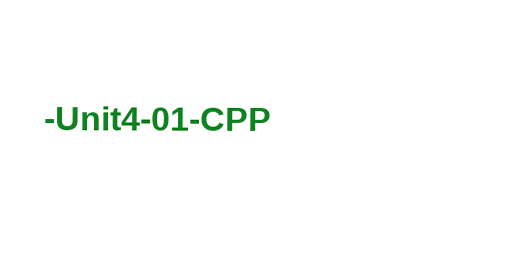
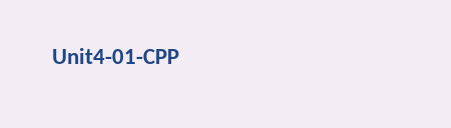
[43,106,272,132] -Unit4-01-CPP -> [52,48,179,64] Unit4-01-CPP

